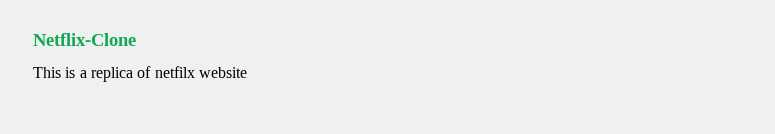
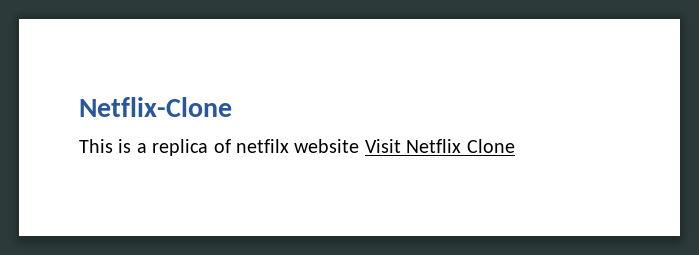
(247, 72) none -> [364,139,515,153] Visit Netflix Clone

